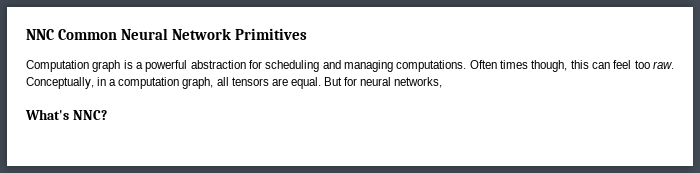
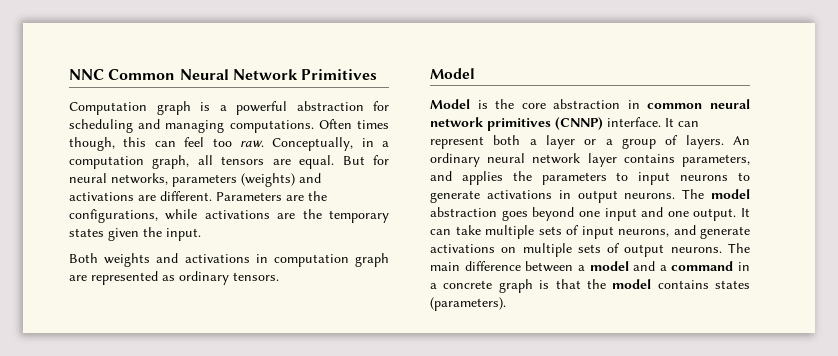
[25,109,107,120] // What's NNC? -> [172,173,321,187] [69,191,327,201] [69,209,389,223] [69,227,201,241] [69,253,389,267] [69,271,279,285] [430,68,475,79] [430,99,750,109] [430,117,699,131] [430,135,750,149] [430,153,750,167] [430,171,750,185] [430,189,750,203] [430,207,750,221] [430,225,750,239] [430,243,750,257] [430,261,750,272] [430,279,750,293] [430,297,506,311] parameters (weights) and activations are different. Parameters are the configurations, while activations are the temporary states given the input. // Both weights and activations in computation graph are represented as ordinary tensors. // Model // Model is the core abstraction in common neural network primitives (CNNP) interface. It can represent both a layer or a group of layers. An ordinary neural network layer contains parameters, and applies the parameters to input neurons to generate activations in output neurons. The model abstraction goes beyond one input and one output. It can take multiple sets of input neurons, and generate activations on multiple sets of output neurons. The main difference between a model and a command in a concrete graph is that the model contains states (parameters).

